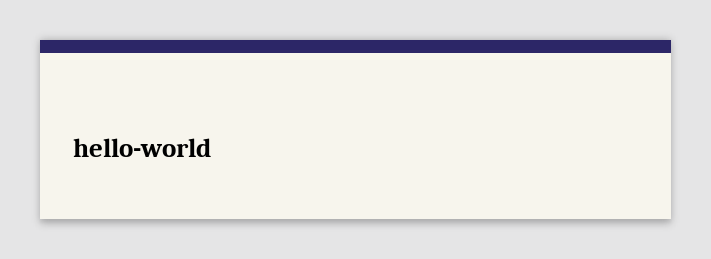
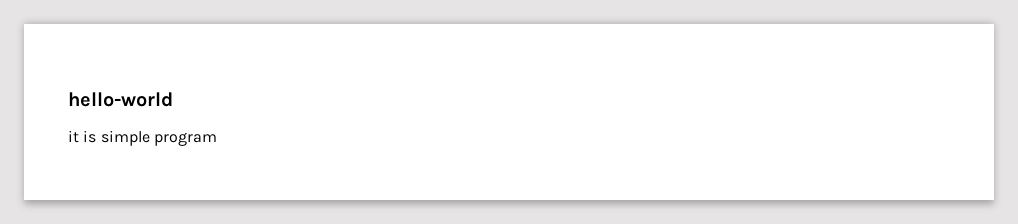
(211, 147) none -> [68,130,217,146] // it is simple program

